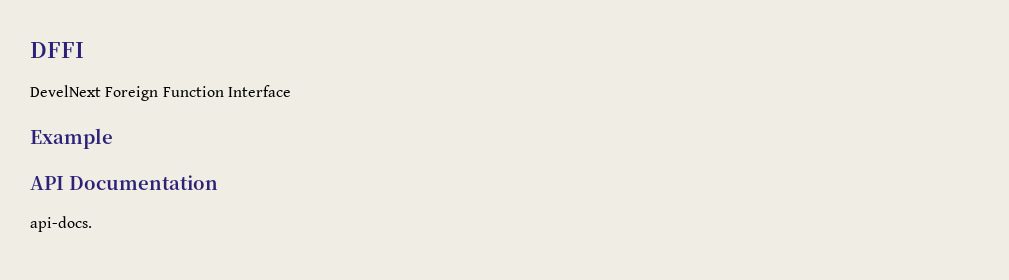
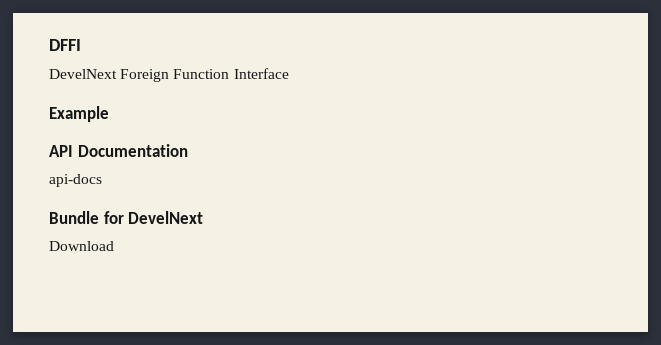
[30,216,92,232] api-docs. -> [49,174,102,187] [49,211,204,224] [49,241,114,251] api-docs // Bundle for DevelNext // Download

